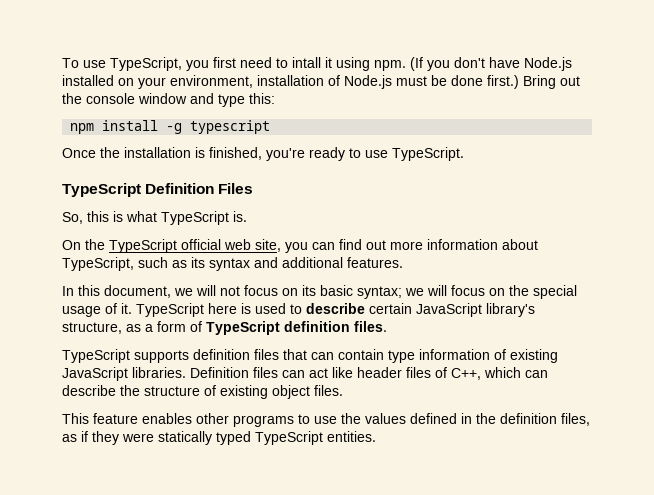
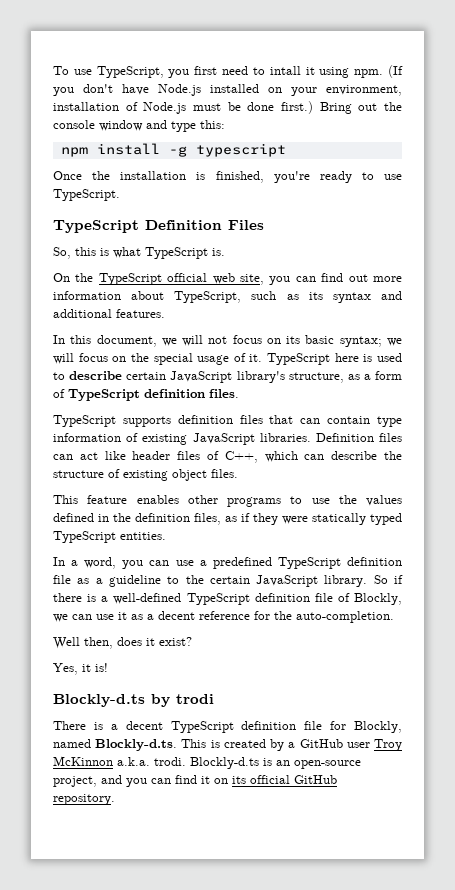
(376, 436) none -> [53,557,402,569] [53,575,404,587] [53,593,402,605] [53,611,394,623] [53,637,192,649] [53,663,108,675] [53,694,214,707] [53,721,402,733] [53,739,403,751] [53,756,361,769] [53,775,337,787] [53,794,115,805] // In a word, you can use a predefined TypeScript definition file as a guideline to the certain JavaScript library. So if there is a well-defined TypeScript definition file of Blockly, we can use it as a decent reference for the auto-completion. // Well then, does it exist? // Yes, it is! // Blockly-d.ts by trodi // There is a decent TypeScript definition file for Blockly, named Blockly-d.ts. This is created by a GitHub user Troy McKinnon a.k.a. trodi. Blockly-d.ts is an open-source project, and you can find it on its official GitHub repository.

